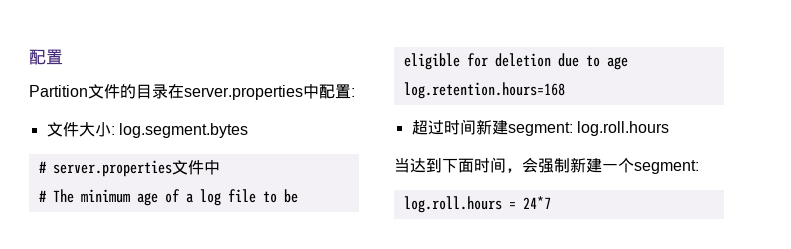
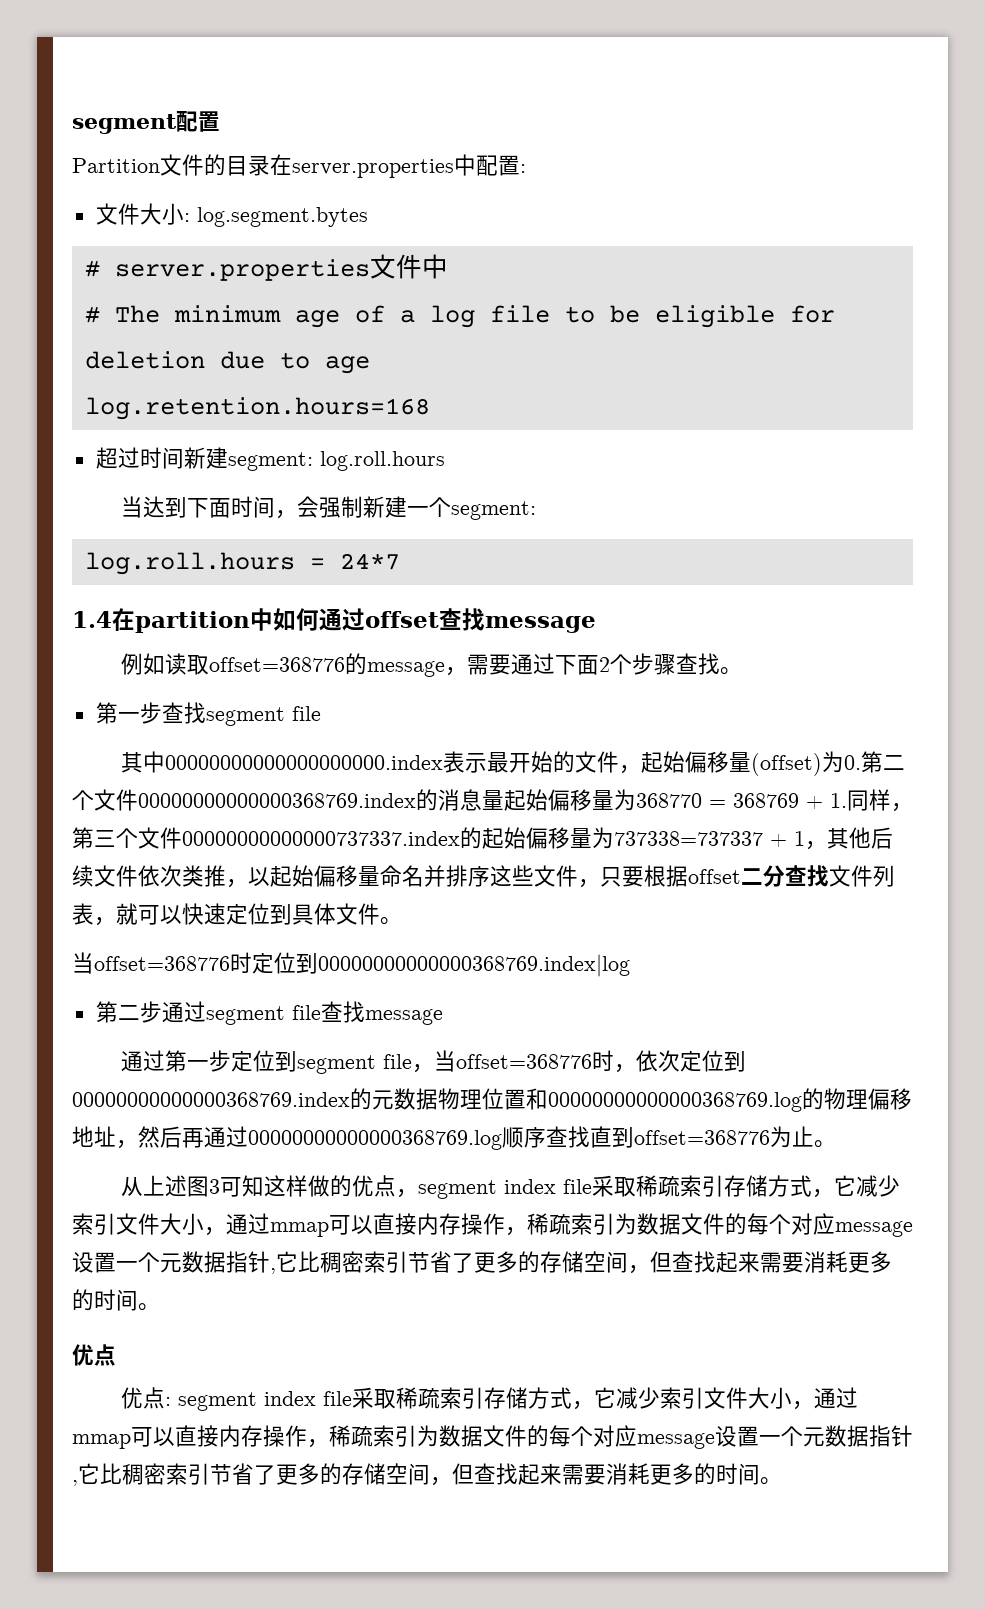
(29, 57) none -> [72,114,177,134] segment
(551, 202) none -> [72,608,596,633] [121,653,743,677] [95,702,321,726] [121,751,906,776] [72,789,913,812] [72,827,893,850] [72,865,895,888] [72,903,402,926] [72,952,630,977] [95,1001,443,1025] [121,1050,747,1074] [72,1088,912,1112] [72,1126,836,1150] [121,1175,901,1199] [72,1213,913,1237] [72,1251,892,1274] [72,1289,160,1311] [72,1344,116,1366] [121,1387,859,1411] [72,1425,913,1449] [72,1463,782,1486] // 1.4在partition中如何通过offset查找message // 例如读取offset=368776的message，需要通过下面2个步骤查找。 // 第一步查找segment file // 其中00000000000000000000.index表示最开始的文件，起始偏移量(offset)为0.第二个文件00000000000000368769.index的消息量起始偏移量为368770 = 368769 + 1.同样，第三个文件00000000000000737337.index的起始偏移量为737338=737337 + 1，其他后续文件依次类推，以起始偏移量命名并排序这些文件，只要根据offset二分查找文件列表，就可以快速定位到具体文件。 // 当offset=368776时定位到00000000000000368769.index|log // 第二步通过segment file查找message // 通过第一步定位到segment file，当offset=368776时，依次定位到00000000000000368769.index的元数据物理位置和00000000000000368769.log的物理偏移地址，然后再通过00000000000000368769.log顺序查找直到offset=368776为止。 // 从上述图3可知这样做的优点，segment index file采取稀疏索引存储方式，它减少索引文件大小，通过mmap可以直接内存操作，稀疏索引为数据文件的每个对应message设置一个元数据指针,它比稠密索引节省了更多的存储空间，但查找起来需要消耗更多的时间。 // 优点 // 优点: segment index file采取稀疏索引存储方式，它减少索引文件大小，通过mmap可以直接内存操作，稀疏索引为数据文件的每个对应message设置一个元数据指针,它比稠密索引节省了更多的存储空间，但查找起来需要消耗更多的时间。

